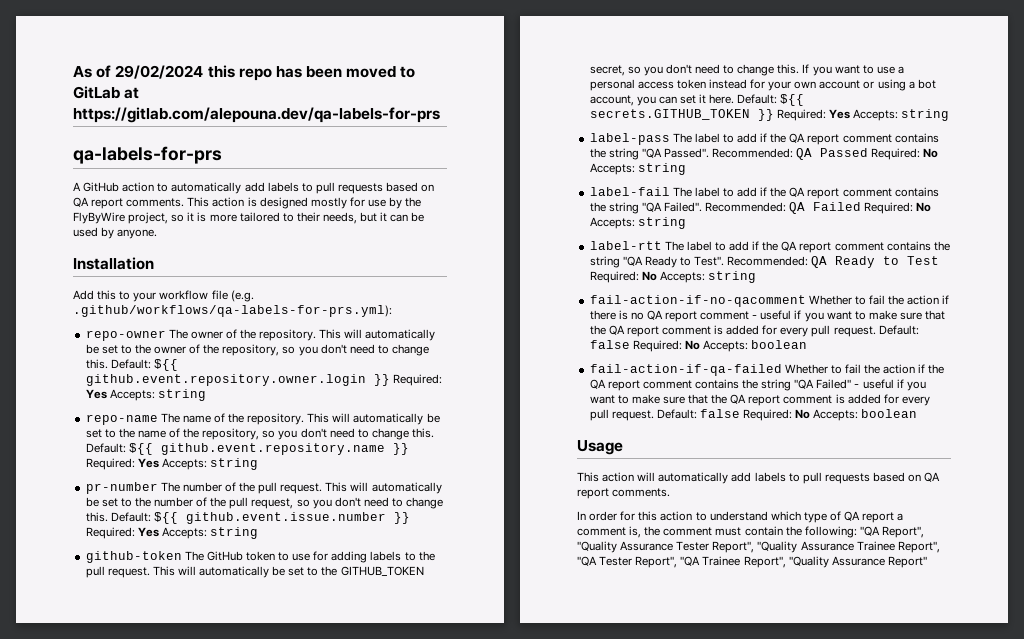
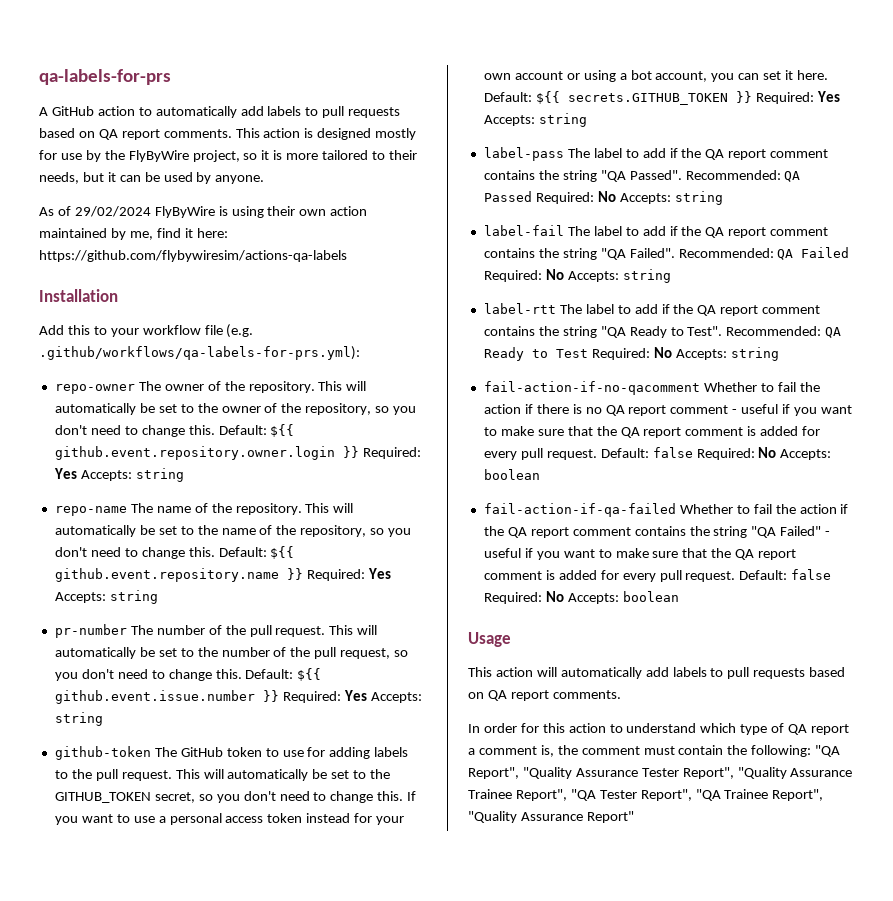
[73,65,416,81] [73,86,140,99] [73,107,440,123] As of 29/02/2024 this repo has been moved to GitLab at https://gitlab.com/alepouna.dev/qa-labels-for-prs // -> (39, 77) none
(158, 234) none -> [39,206,368,218] [39,228,228,240] [39,250,347,262] // As of 29/02/2024 FlyByWire is using their own action maintained by me, find it here: https://github.com/flybywiresim/actions-qa-labels

